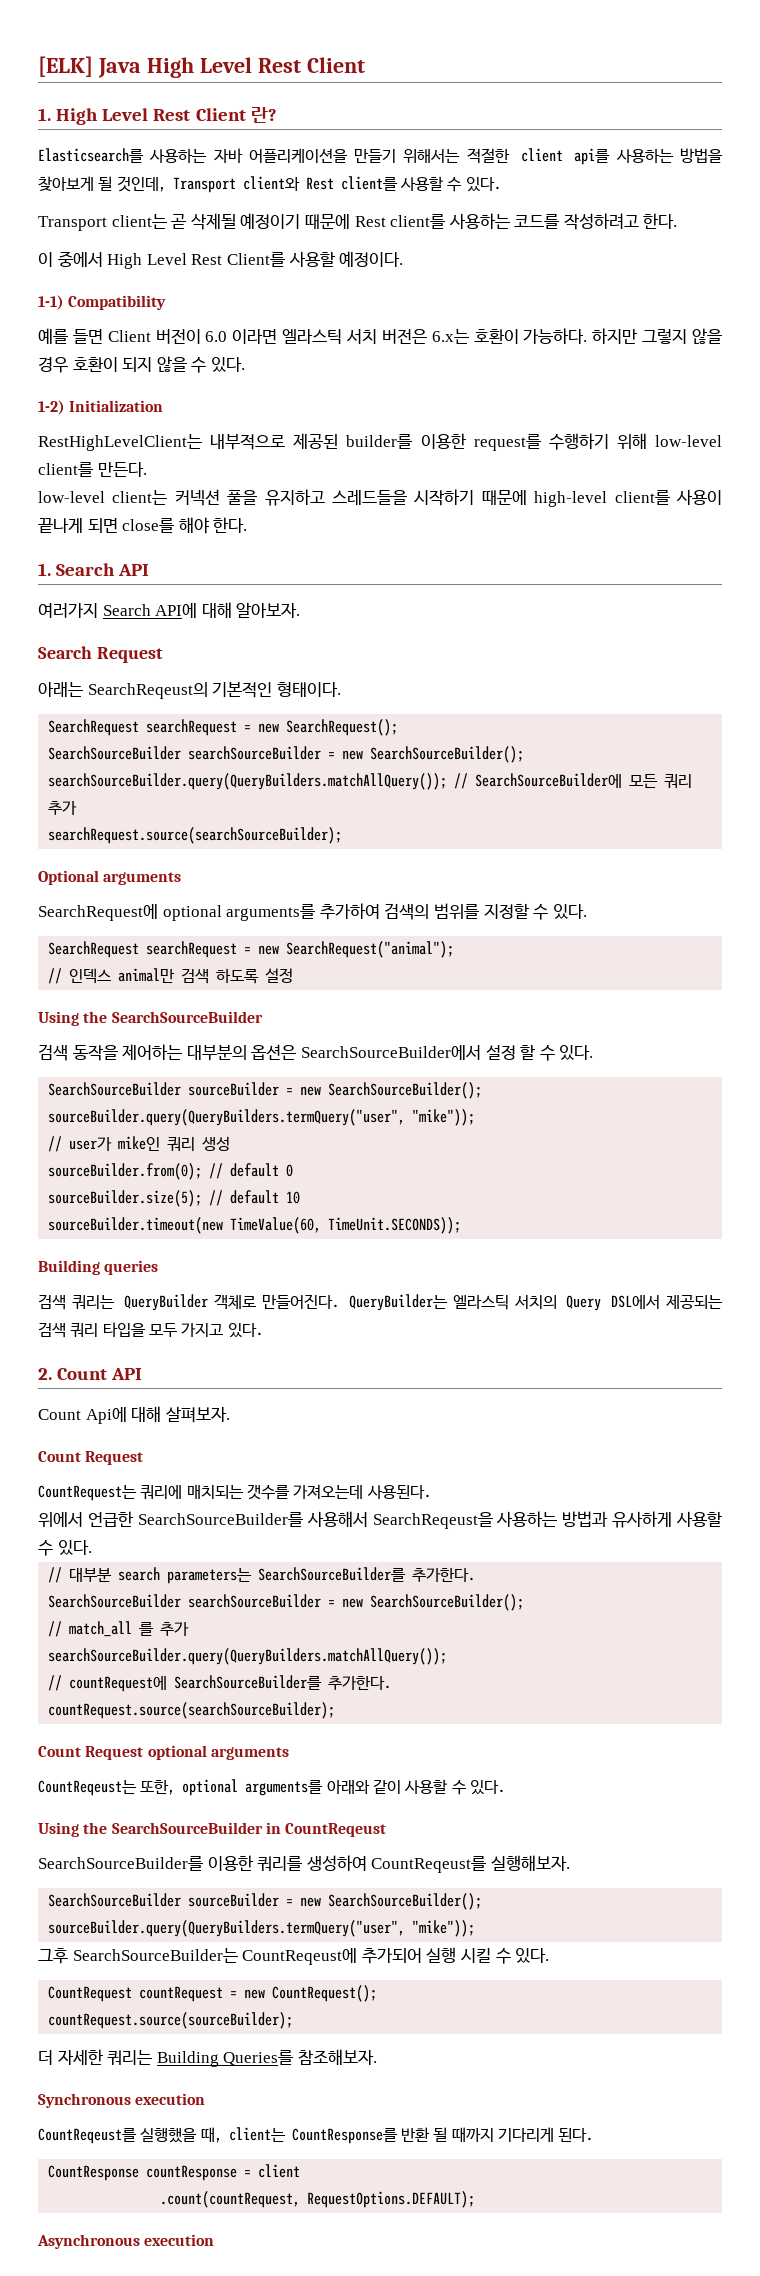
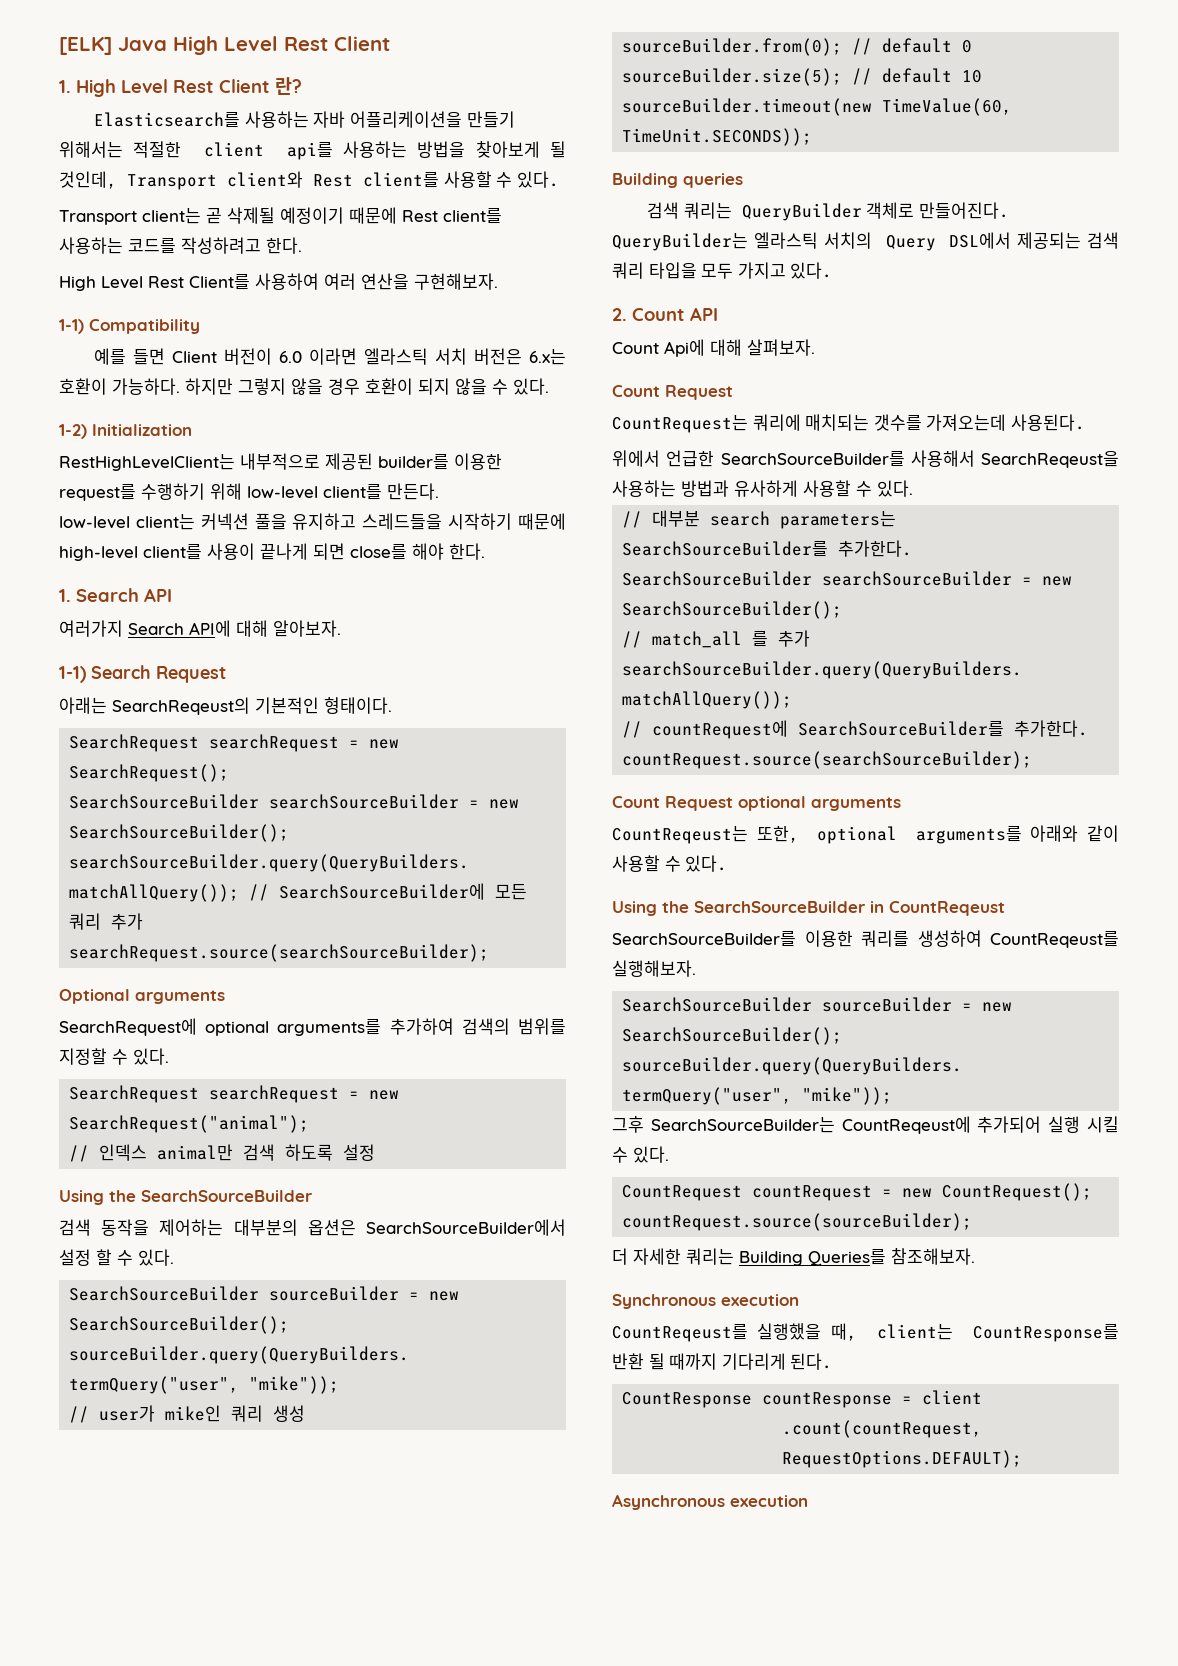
[38,251,103,267] 이 중에서 -> (302, 245) none
[288,251,404,267] 사용할 예정이다. -> [255,273,498,290] 사용하여 여러 연산을 구현해보자.
(301, 610) none -> [59,666,86,683] 1-1)

